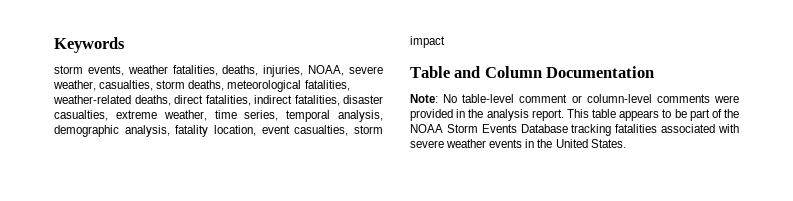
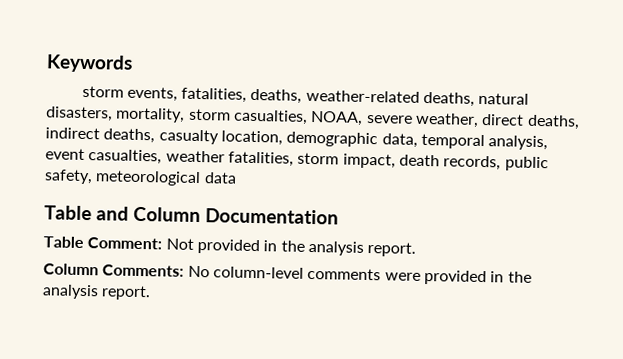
[127,65,168,74] weather -> (178, 94) none
[263,65,383,77] [53,80,350,92] [53,95,383,106] [54,110,384,122] [54,125,383,137] [410,36,445,48] [410,66,655,78] [410,94,582,103] injuries, NOAA, severe weather, casualties, storm deaths, meteorological fatalities, weather-related deaths, direct fatalities, indirect fatalities, disaster casualties, extreme weather, time series, temporal analysis, demographic analysis, fatality location, event casualties, storm impact // Table and Column Documentation // Note: No table-level comment or -> [305,89,530,107] [46,106,580,130] [45,127,549,151] [45,148,549,172] [44,169,237,187] [44,205,339,225] [43,236,417,257] [43,263,210,278] weather-related deaths, natural disasters, mortality, storm casualties, NOAA, severe weather, direct deaths, indirect deaths, casualty location, demographic data, temporal analysis, event casualties, weather fatalities, storm impact, death records, public safety, meteorological data // Table and Column Documentation // Table Comment: Not provided in the analysis report. // Column Comments: No
[566,109,739,121] [410,124,739,136] [410,139,626,148] This table appears to be part of the NOAA Storm Events Database tracking fatalities associated with severe weather events in the United States. -> (152, 293) none

